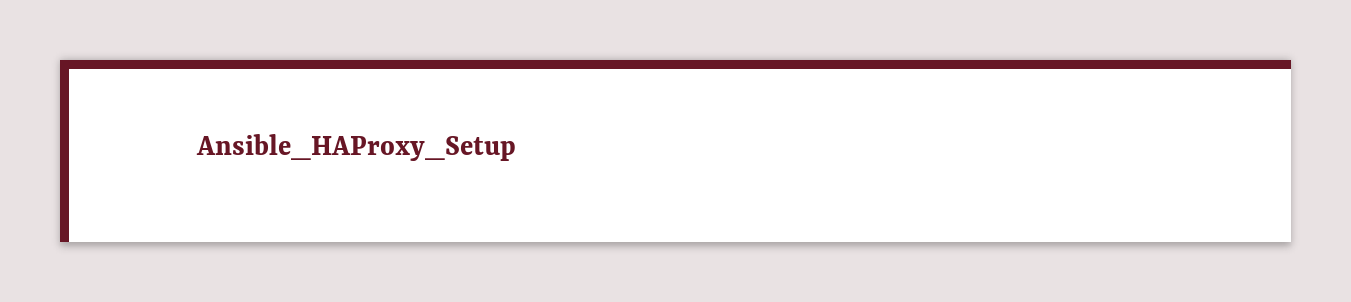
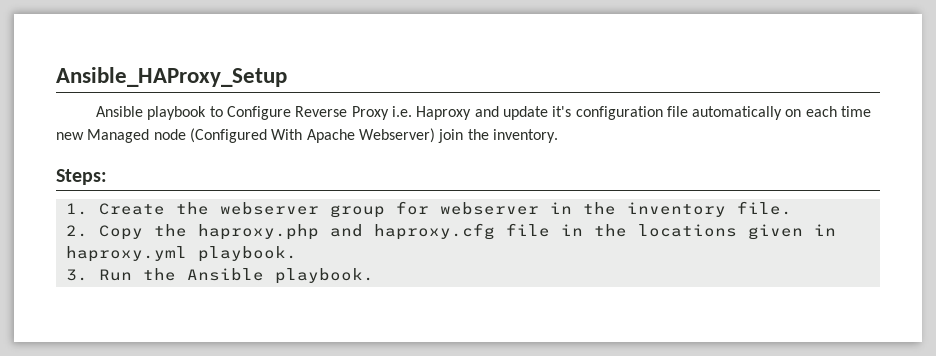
(516, 147) none -> [96,106,872,120] [56,128,558,143] [56,169,107,185] [65,201,792,218] [65,223,836,240] [65,246,297,262] [65,268,374,284] // Ansible playbook to Configure Reverse Proxy i.e. Haproxy and update it's configuration file automatically on each time new Managed node (Configured With Apache Webserver) join the inventory. // Steps: // 1. Create the webserver group for webserver in the inventory file. // 2. Copy the haproxy.php and haproxy.cfg file in the locations given in haproxy.yml playbook. // 3. Run the Ansible playbook.

